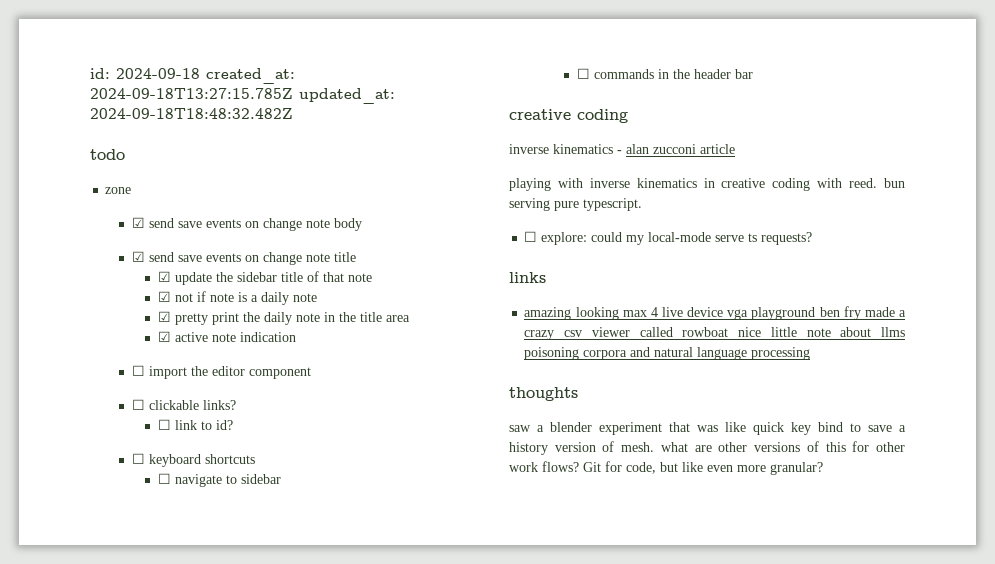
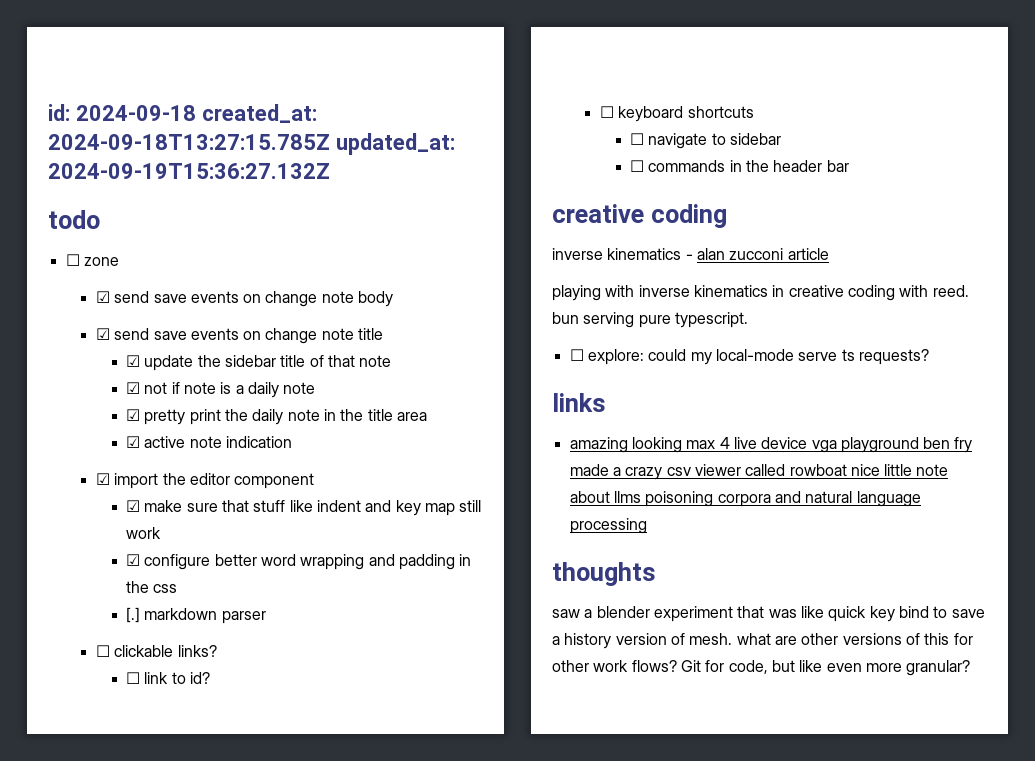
[90,108,293,119] 2024-09-18T18:48:32.482Z -> [48,163,330,179] 2024-09-19T15:36:27.132Z
(125, 154) none -> [65,254,80,266] ☐
[131,365,145,376] ☐ -> [95,473,110,485] ☑
(311, 373) none -> [126,500,482,516] [126,527,162,539] [126,554,472,570] [126,581,178,593] [126,607,266,624] // ☑ make sure that stuff like indent and key map still work // ☑ configure better word wrapping and padding in the css // [.] markdown parser

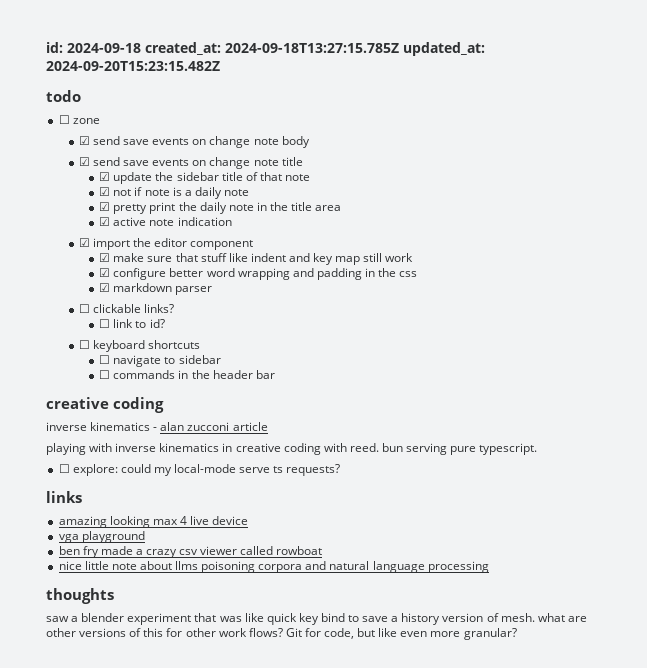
[48,163,330,179] 2024-09-19T15:36:27.132Z -> [46,61,220,71] 2024-09-20T15:23:15.482Z
[126,607,141,623] [.] -> [99,283,111,292] ☑
(808, 443) none -> (249, 520) //
(919, 445) none -> (145, 537) //
(847, 470) none -> (323, 550) //

